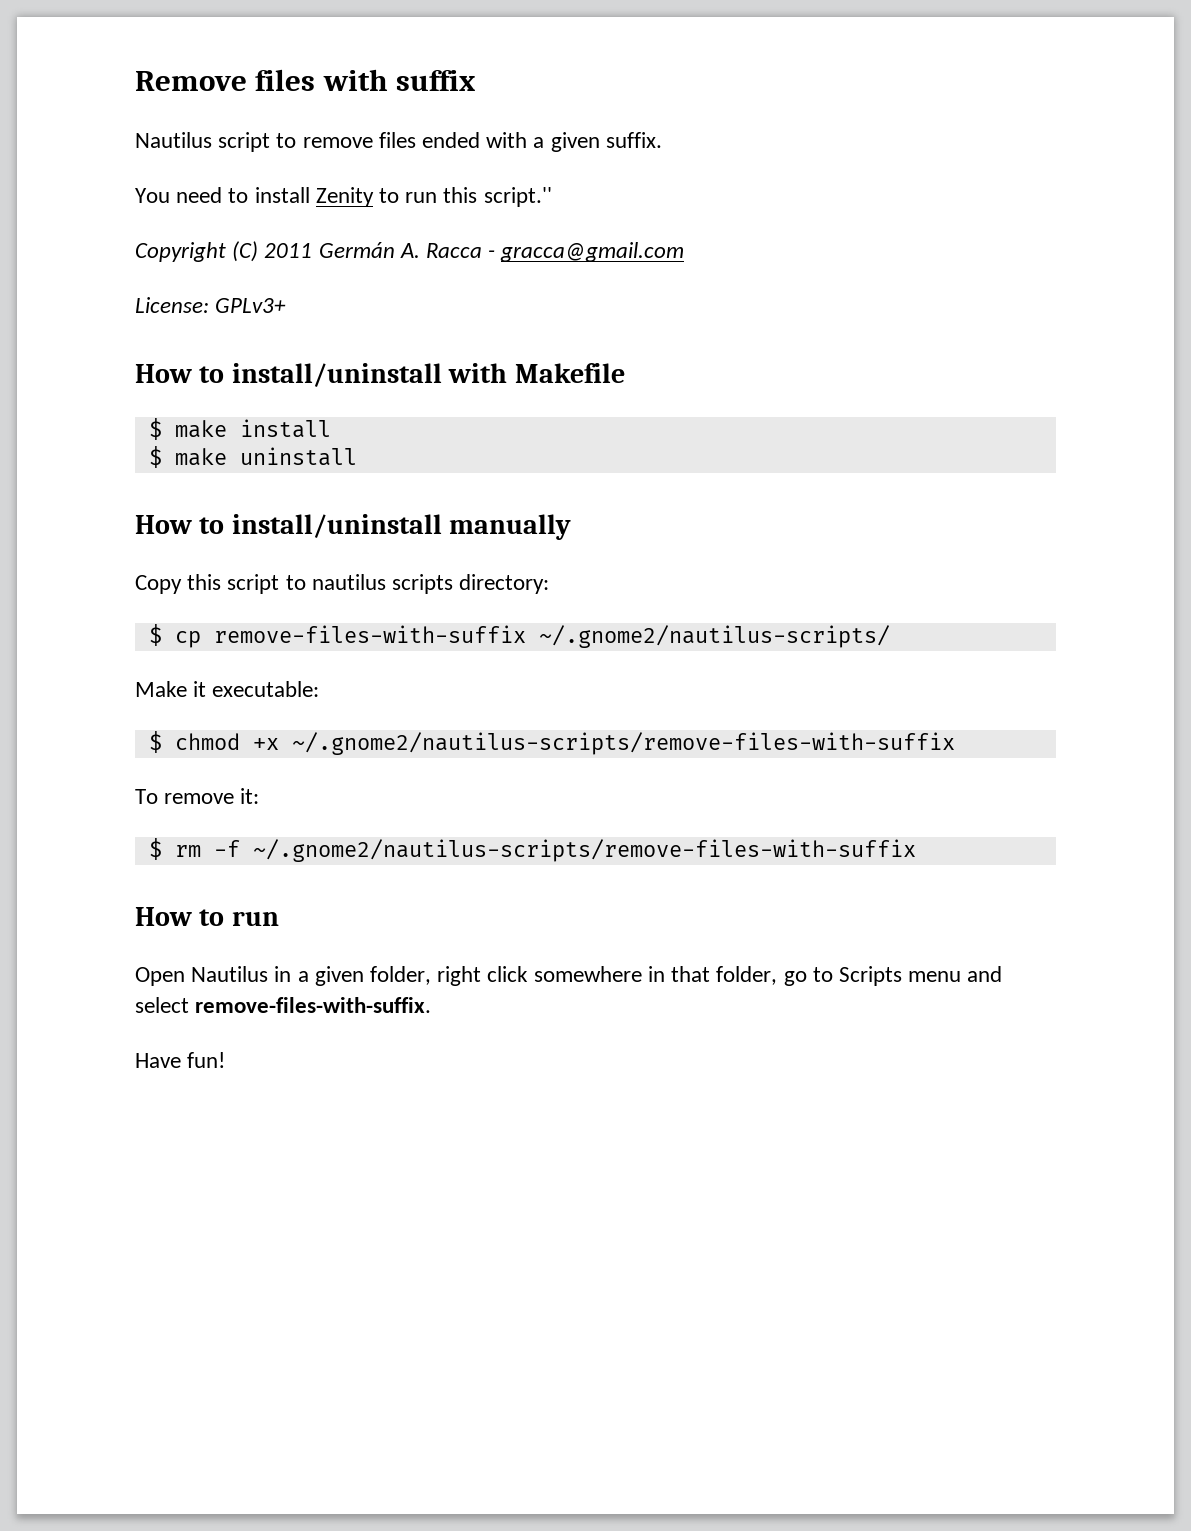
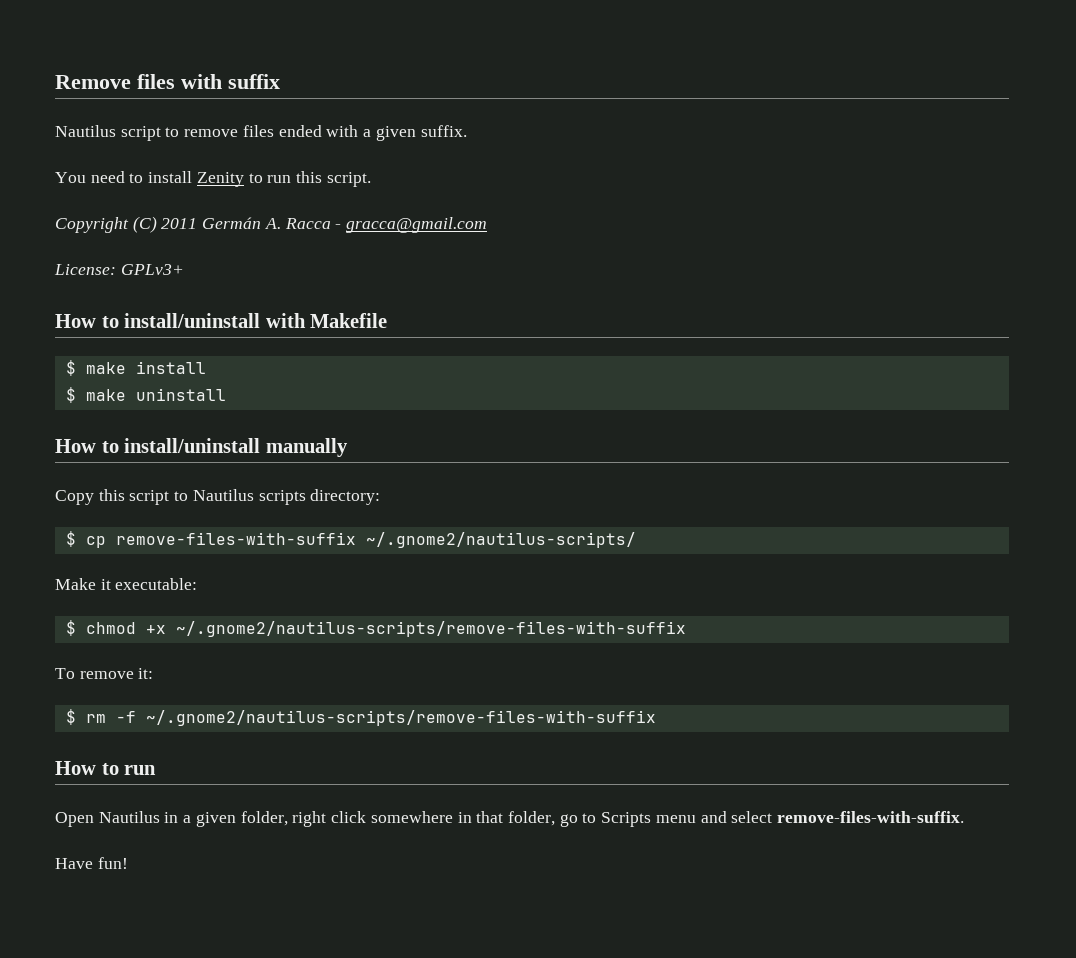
[483,187,552,207] script.'' -> [326,172,371,187] script.
[311,574,386,590] nautilus -> [192,489,254,501] Nautilus

